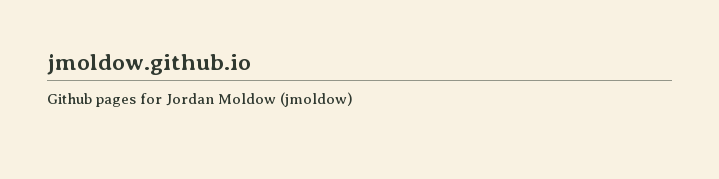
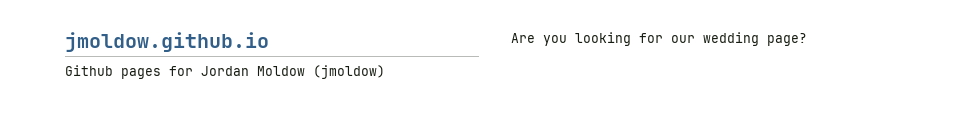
(354, 99) none -> [511,32,807,46] // Are you looking for our wedding page?

